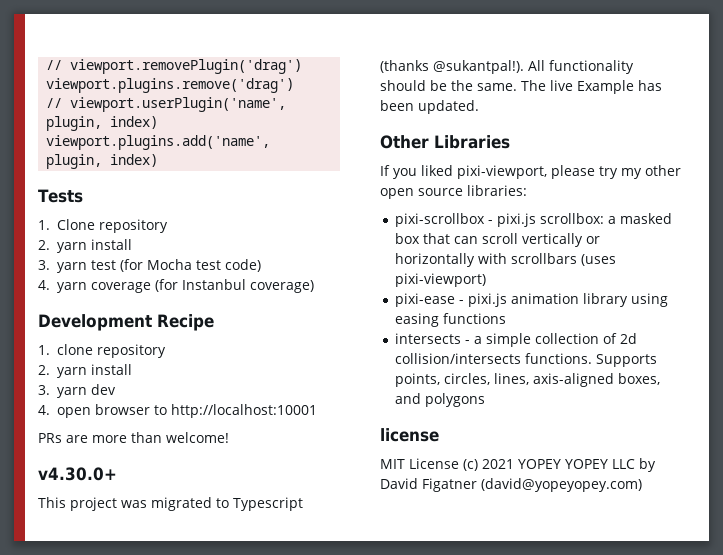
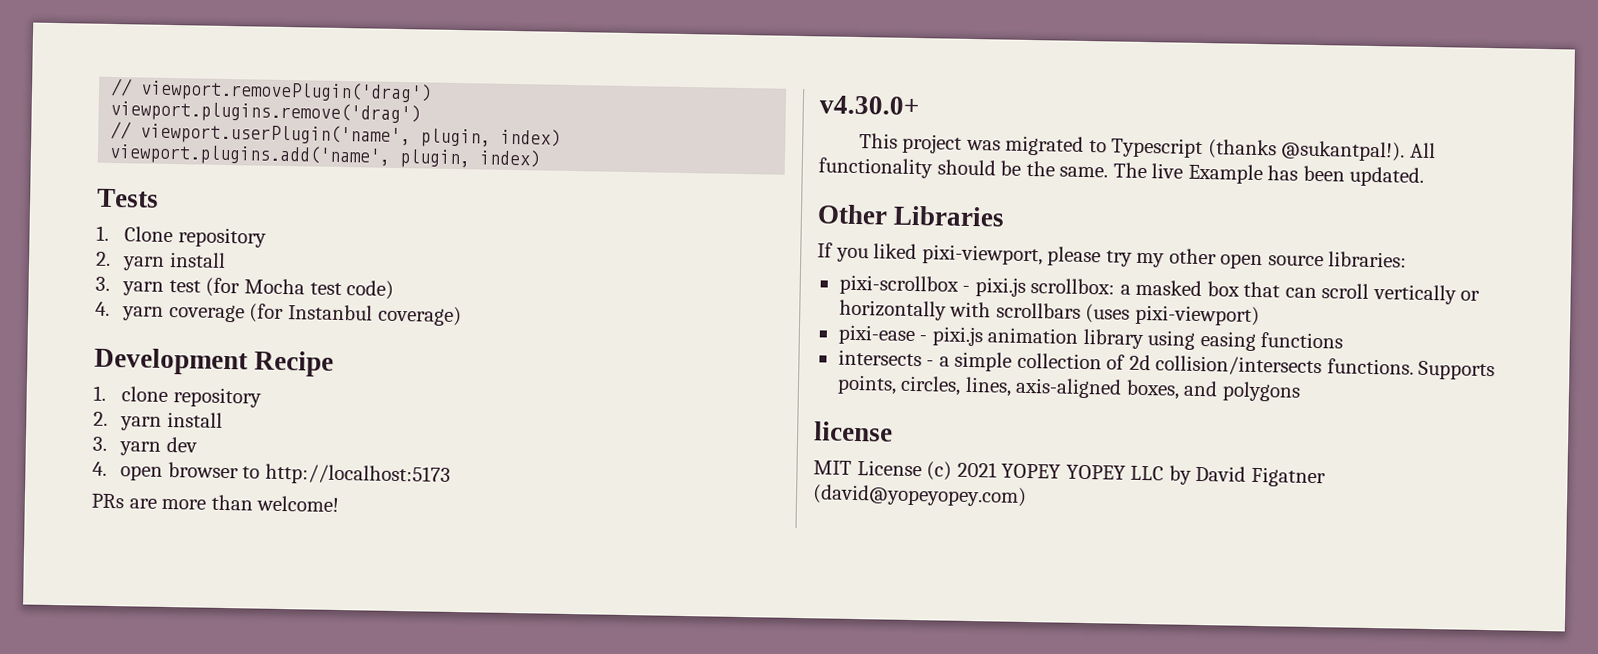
[171,404,318,418] http://localhost:10001 -> [265,463,452,486] http://localhost:5173

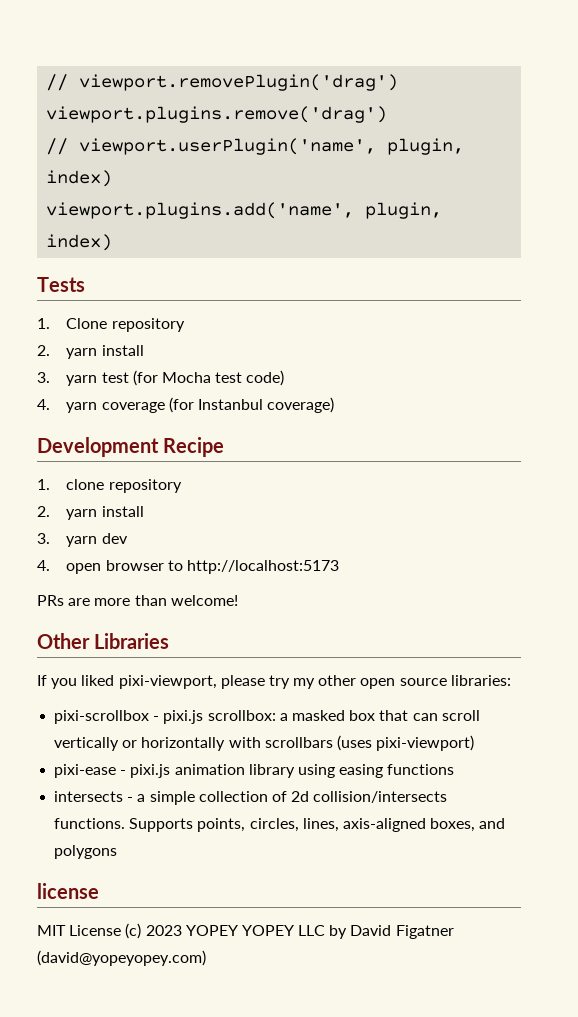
[819,95,920,116] [858,133,1436,162] [818,157,1425,187] // v4.30.0+ // This project was migrated to Typescript (thanks @sukantpal!). All functionality should be the same. The live Example has been updated. -> (238, 600) none
[956,461,997,478] 2021 -> [145,925,182,936] 2023

